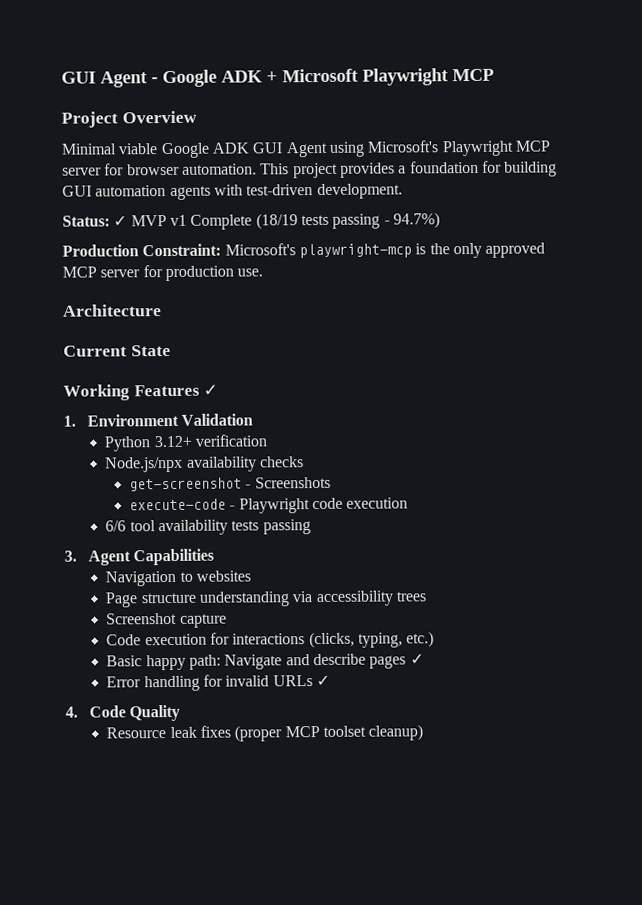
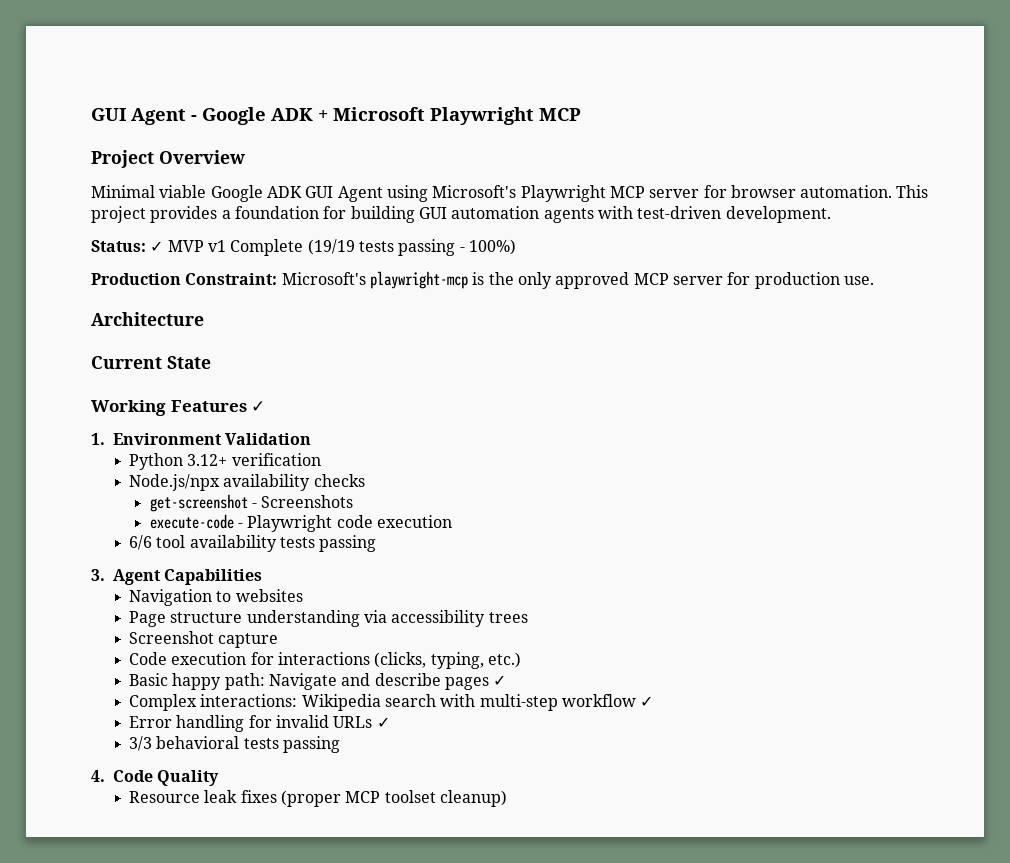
[255,213,298,230] (18/19 -> [307,239,355,255] (19/19
[392,212,440,229] 94.7%) -> [468,239,516,255] 100%)
(424, 659) none -> [129,694,654,711] // Complex interactions: Wikipedia search with multi-step workflow ✓
(330, 680) none -> [129,736,341,753] // 3/3 behavioral tests passing

